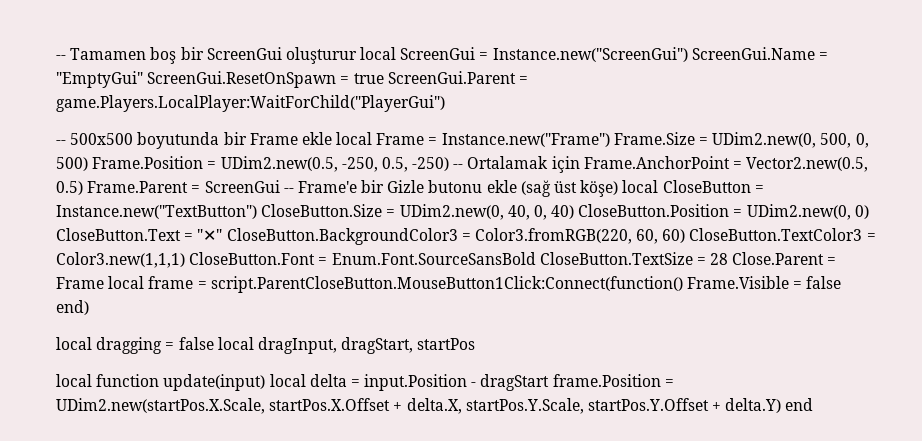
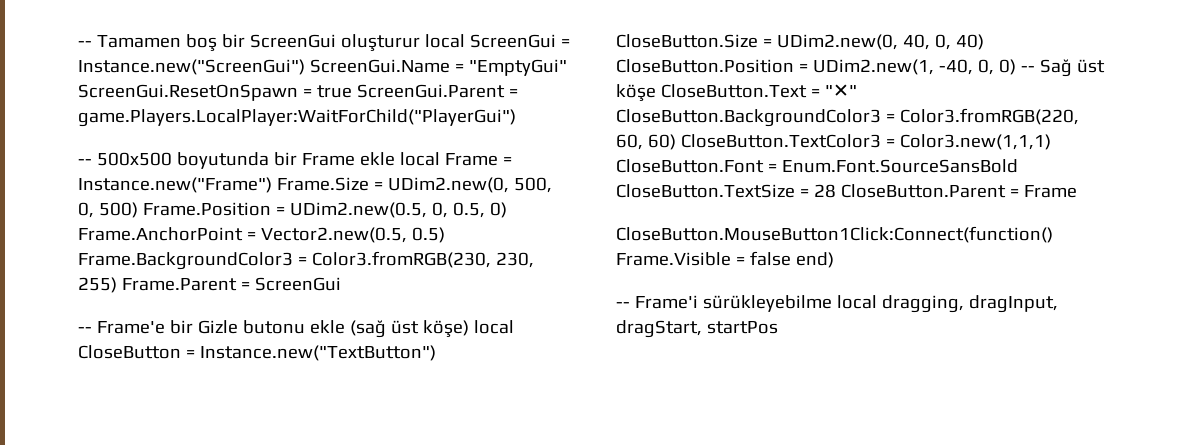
[341,156,869,173] [56,181,83,195] -250, 0.5, -250) -- Ortalamak için Frame.AnchorPoint = Vector2.new(0.5, 0.5) -> [431,202,507,218] [78,227,445,243] [78,251,534,270] [78,277,117,293] 0, 0.5, 0) Frame.AnchorPoint = Vector2.new(0.5, 0.5) Frame.BackgroundColor3 = Color3.fromRGB(230, 230, 255)
(280, 186) none -> (341, 284) //
[746,204,869,220] UDim2.new(0, 0) -> [812,59,1105,77] [616,84,656,102] UDim2.new(1, -40, 0, 0) -- Sağ üst köşe
[732,252,825,265] Close.Parent -> [840,184,1006,198] CloseButton.Parent
[108,276,683,293] local frame = script.ParentCloseButton.MouseButton1Click:Connect(function() -> [616,226,1053,243] // CloseButton.MouseButton1Click:Connect(function()
[56,337,476,354] [56,374,674,391] [56,398,814,414] local dragging = false local dragInput, dragStart, startPos // local function update(input) local delta = input.Position - dragStart frame.Position = UDim2.new(startPos.X.Scale, startPos.X.Offset + delta.X, startPos.Y.Scale, startPos.Y.Offset + delta.Y) end -> [616,295,1058,313] [616,320,778,338] -- Frame'i sürükleyebilme local dragging, dragInput, dragStart, startPos

